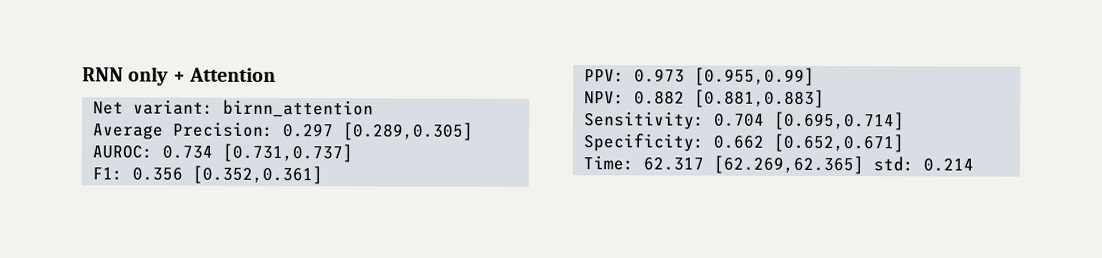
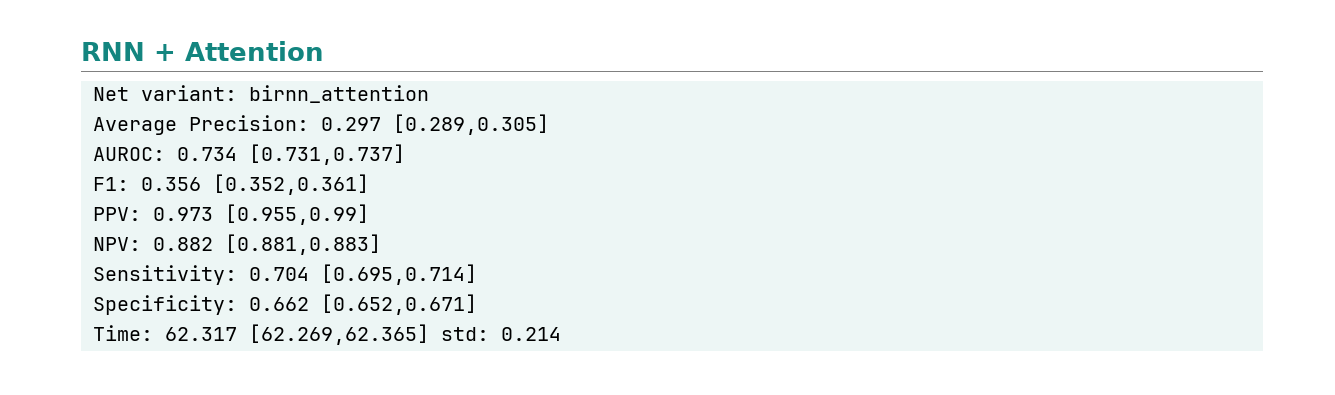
[128,66,170,86] only -> (145, 51) none

